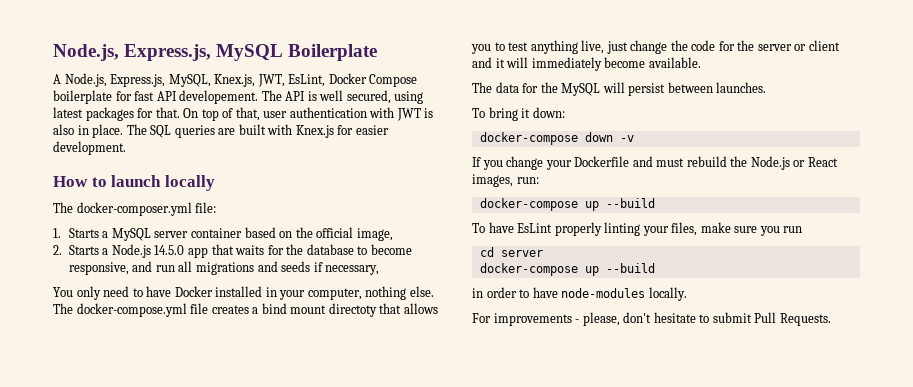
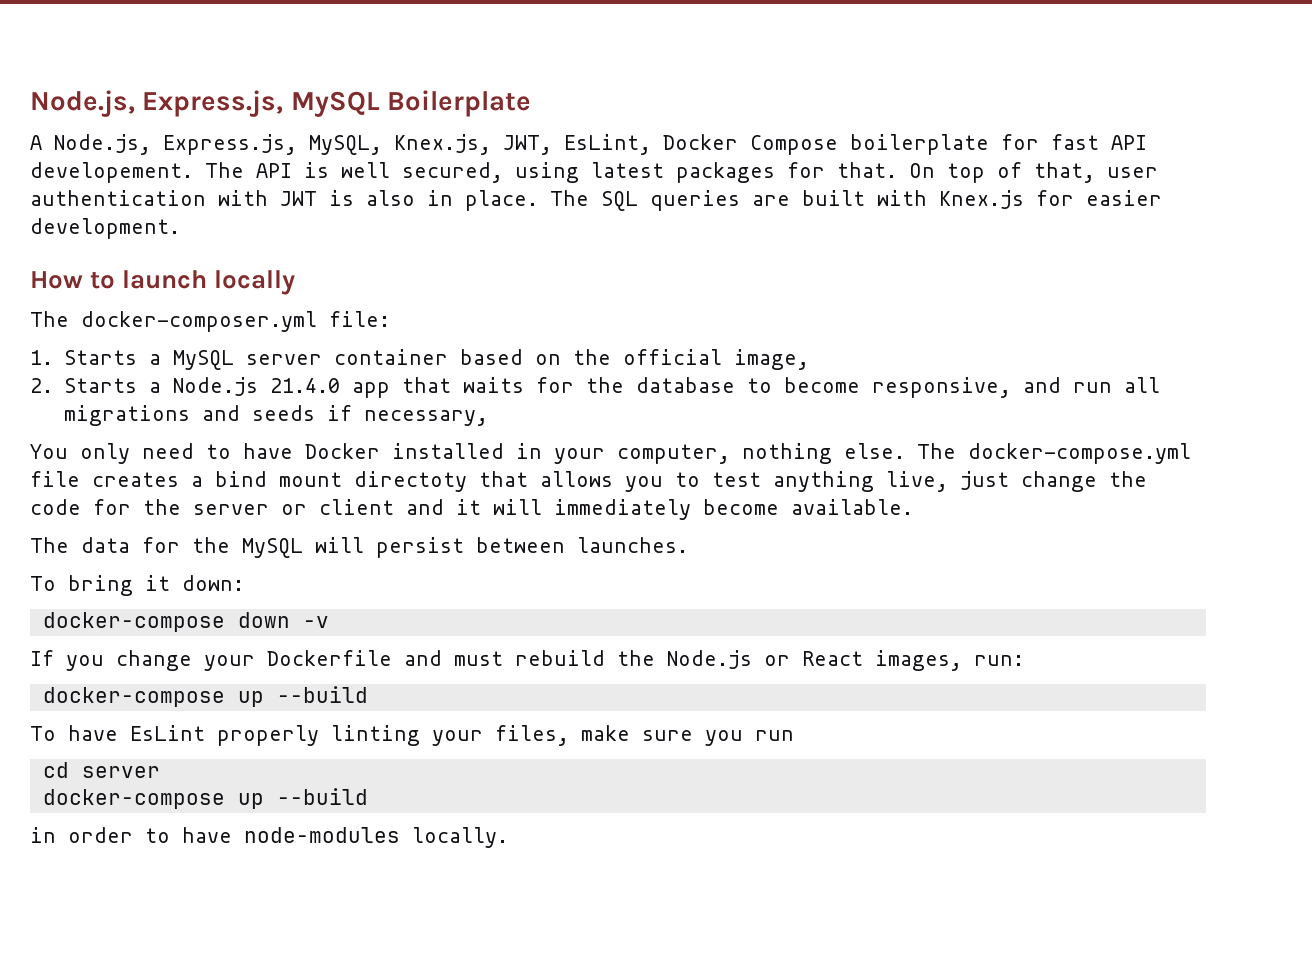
[154,245,185,255] 14.5.0 -> [269,378,340,393] 21.4.0
[472,312,831,326] // For improvements - please, don't hesitate to submit Pull Requests. -> (508, 837) none

